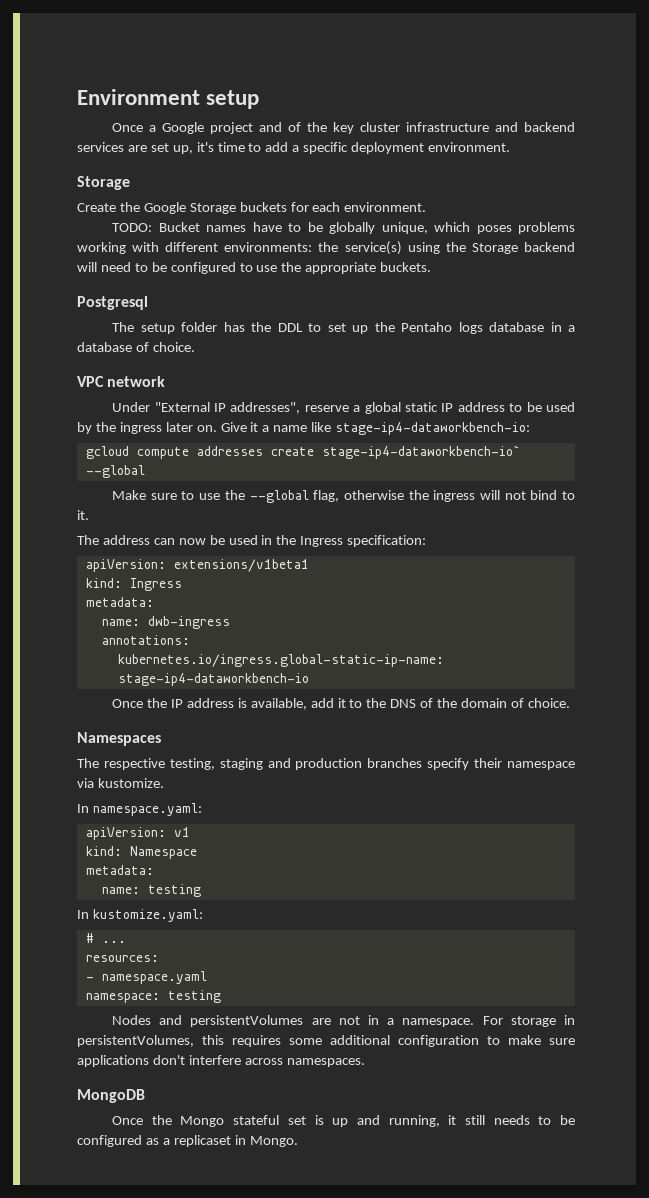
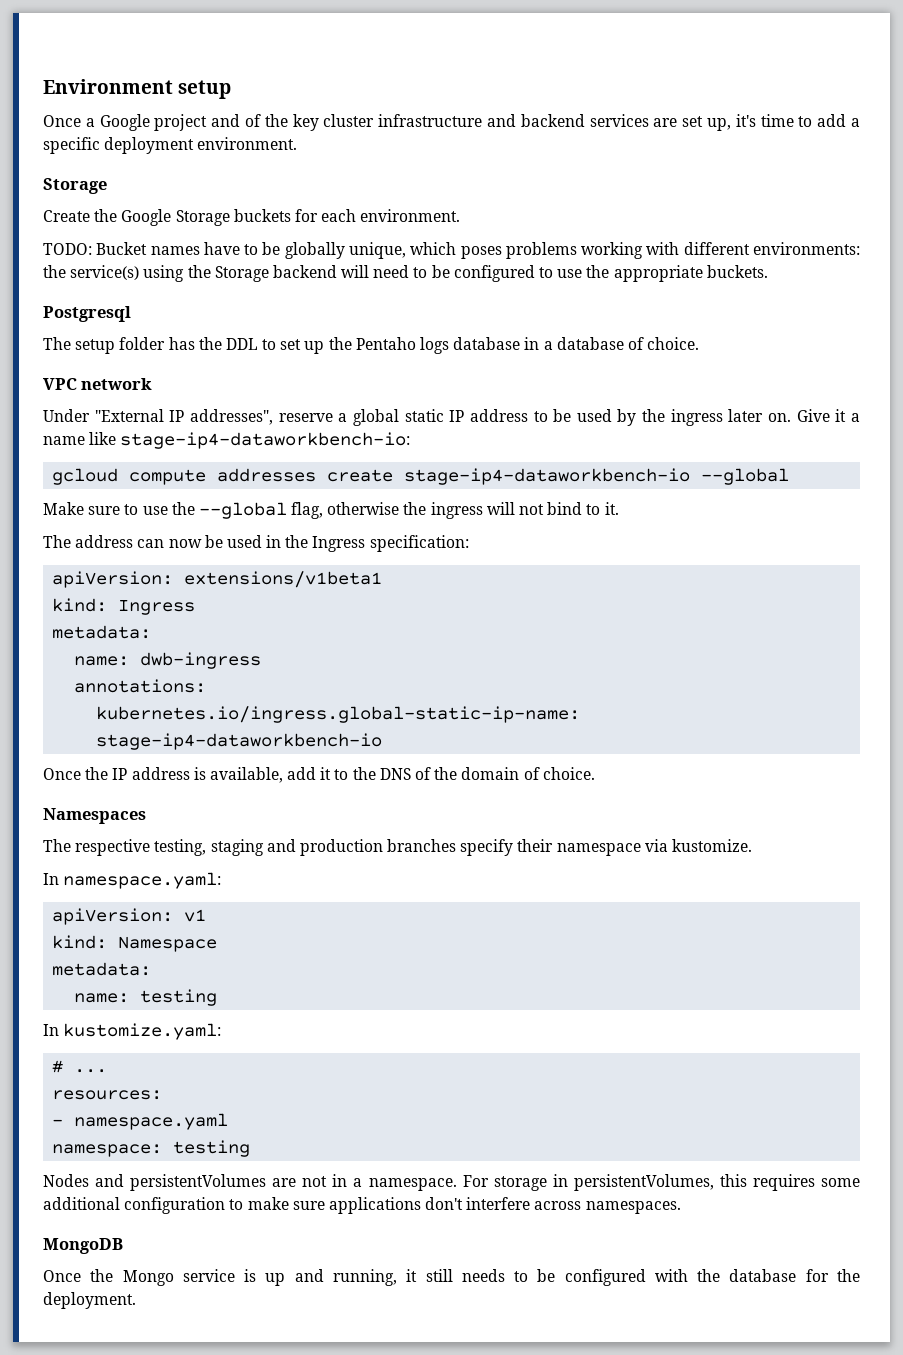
[321,445,521,459] stage-ip4-dataworkbench-io` -> [404,468,691,485] stage-ip4-dataworkbench-io
[233,1115,306,1125] stateful set -> [182,1269,235,1282] service
[145,1135,298,1147] as a replicaset in Mongo. -> [654,1269,861,1282] [43,1292,136,1309] with the database for the deployment.

